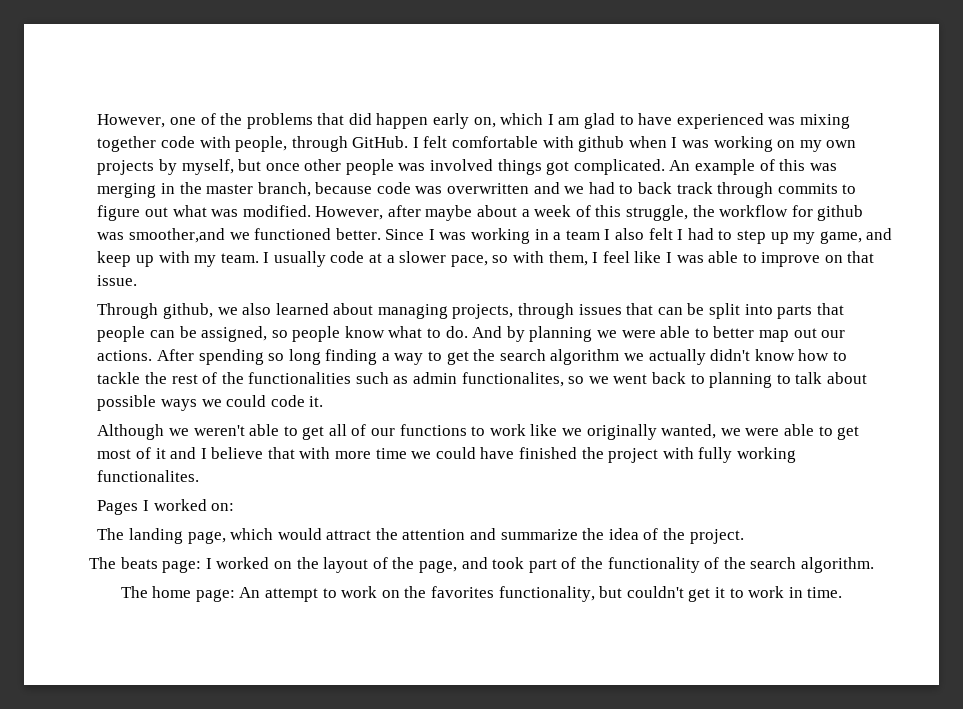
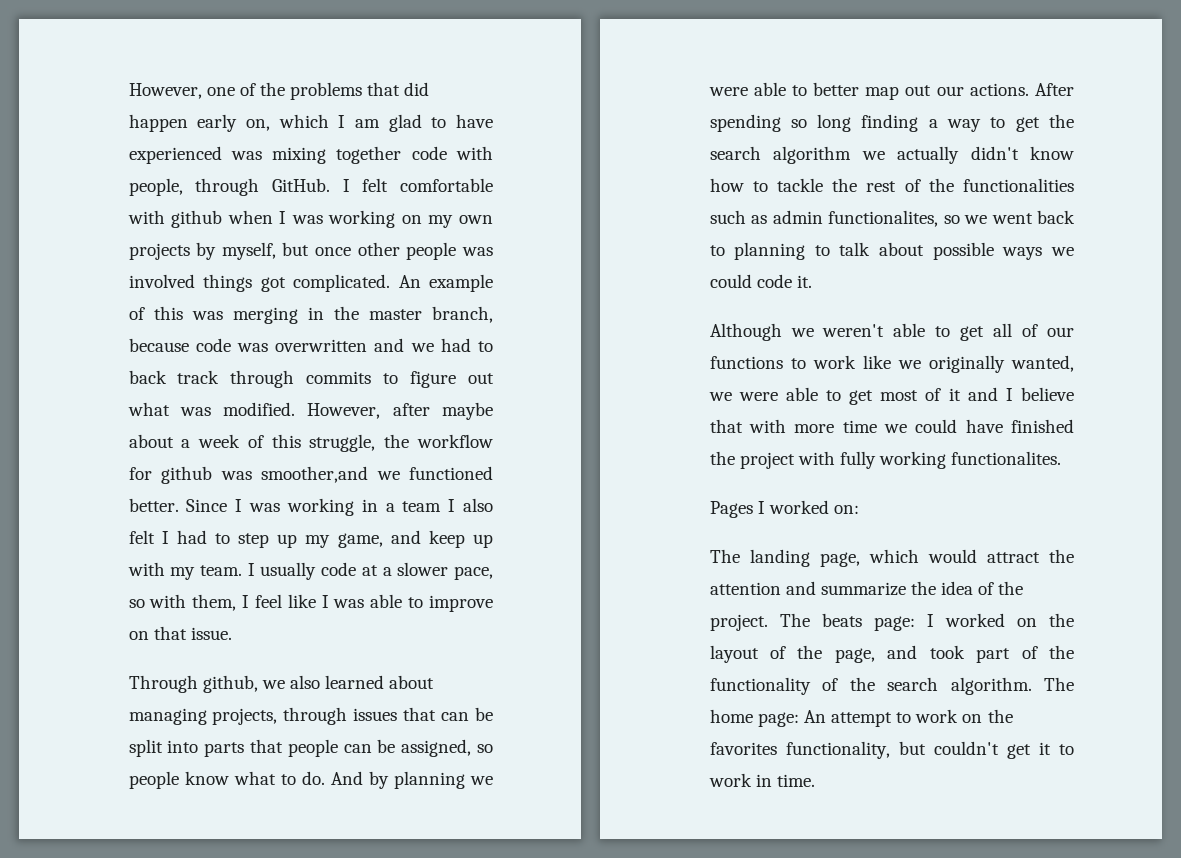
(744, 536) // -> (768, 622) none
(874, 565) // -> (1032, 686) none

